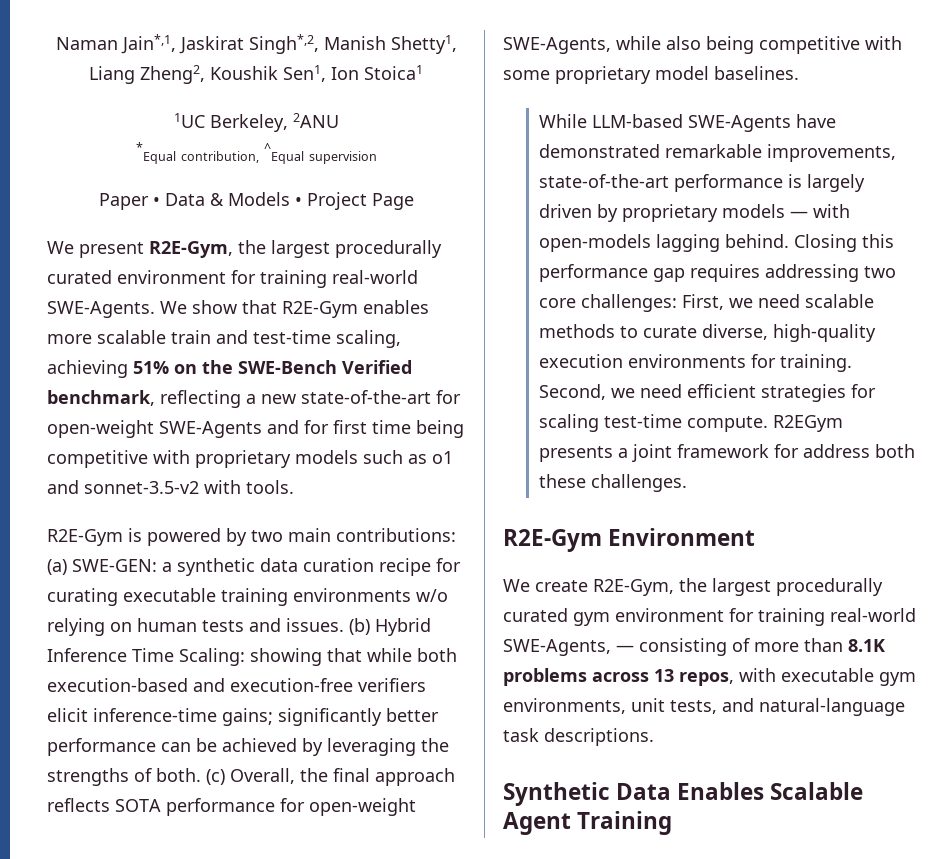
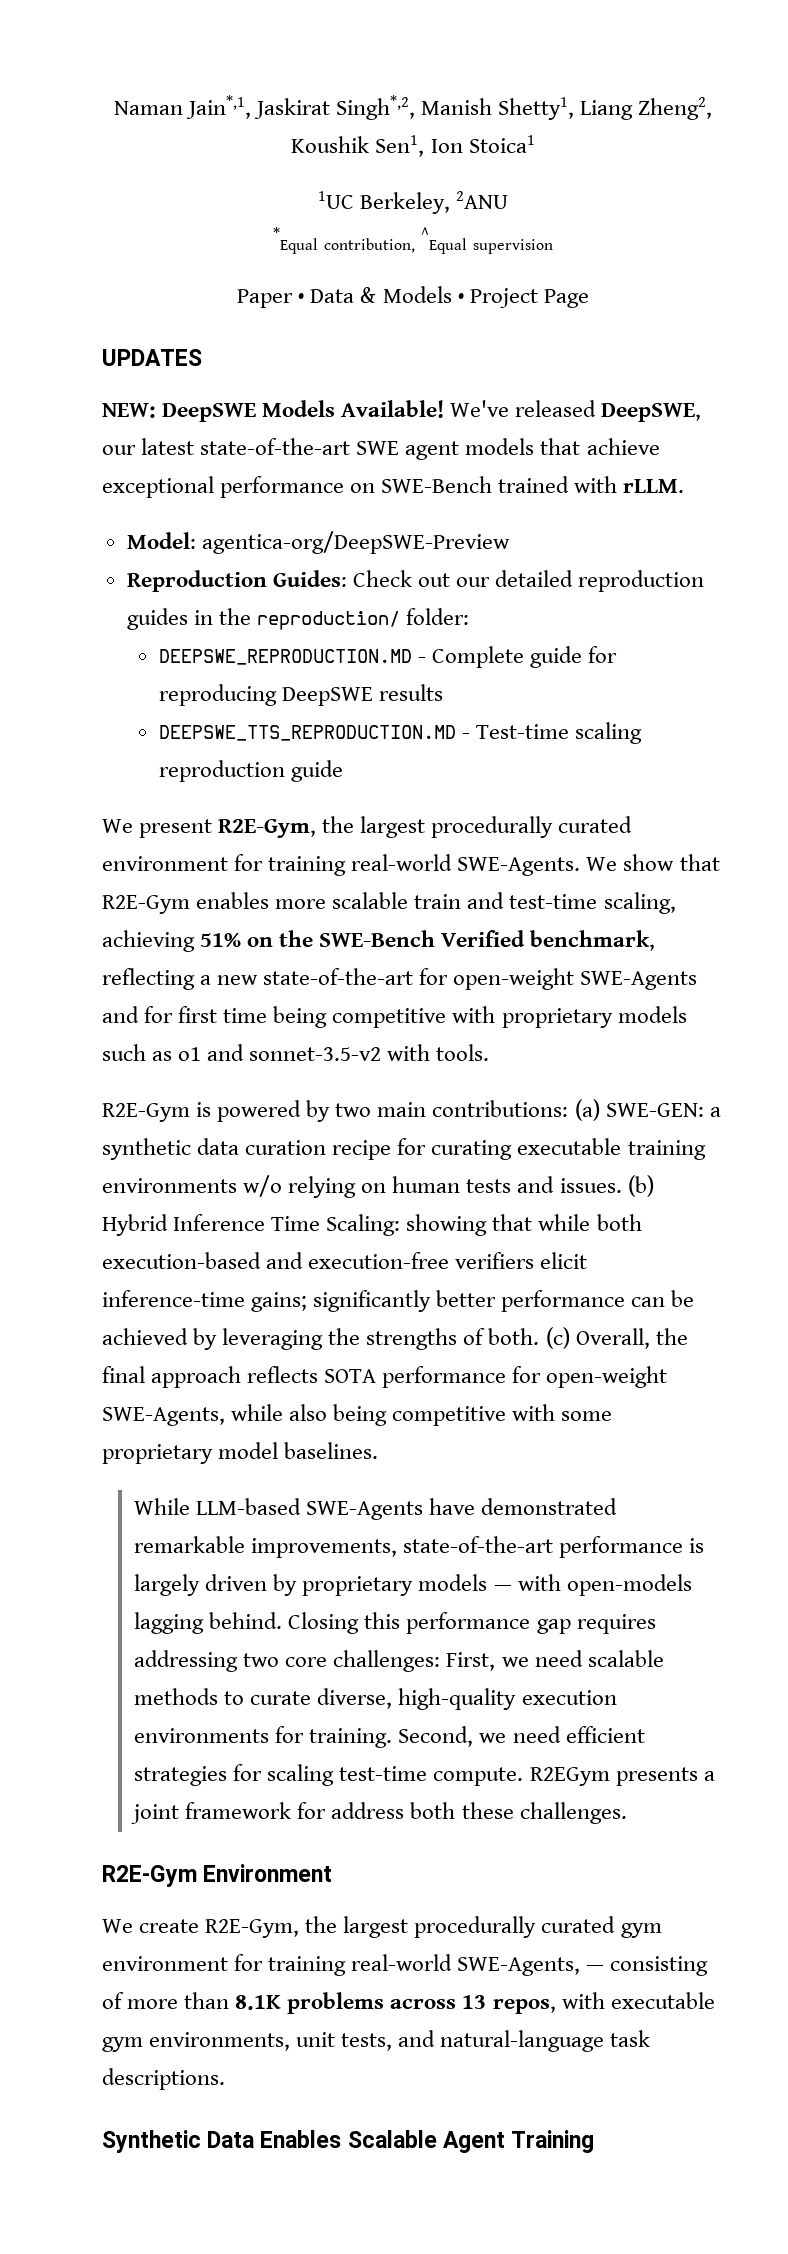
(414, 201) none -> [102,349,202,366] [102,400,702,422] [102,438,660,460] [102,476,685,498] [126,531,510,554] [126,570,705,592] [126,608,470,630] [158,646,618,668] [158,684,444,706] [158,722,643,744] [158,760,343,782] // UPDATES // NEW: DeepSWE Models Available! We've released DeepSWE, our latest state-of-the-art SWE agent models that achieve exceptional performance on SWE-Bench trained with rLLM. // Model: agentica-org/DeepSWE-Preview // Reproduction Guides: Check out our detailed reproduction guides in the reproduction/ folder: // DEEPSWE_REPRODUCTION.MD - Complete guide for reproducing DeepSWE results // DEEPSWE_TTS_REPRODUCTION.MD - Test-time scaling reproduction guide

